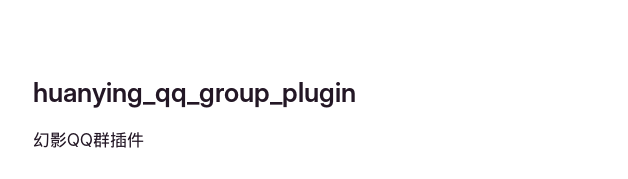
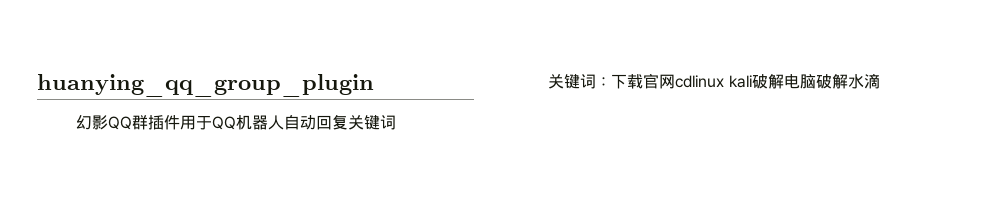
(144, 140) none -> [180,115,397,130] [548,73,880,89] 用于QQ机器人自动回复关键词 // 关键词：下载官网cdlinux kali破解电脑破解水滴

